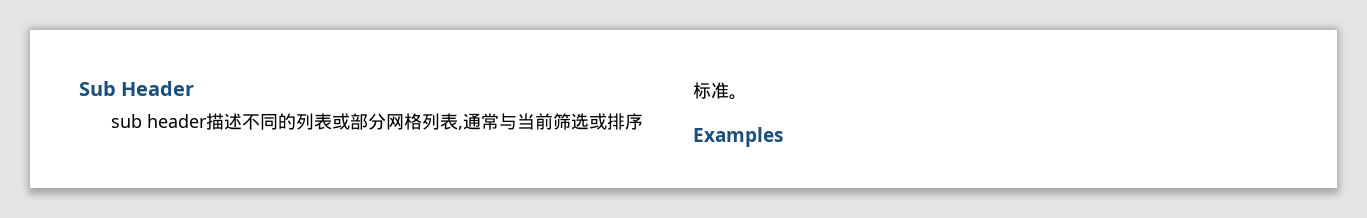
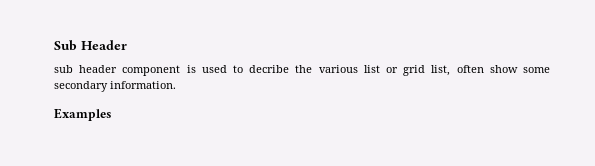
[206,113,644,130] [693,82,747,100] 描述不同的列表或部分网格列表,通常与当前筛选或排序标准。 -> [122,65,550,76] [54,81,176,92] component is used to decribe the various list or grid list, often show some secondary information.

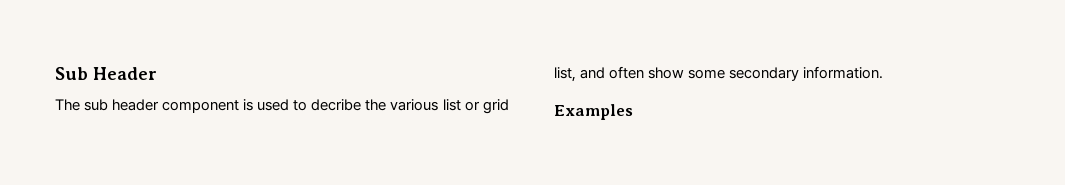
(127, 45) none -> [55,99,80,111] The
(451, 70) none -> [580,67,606,79] and

